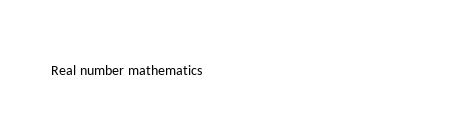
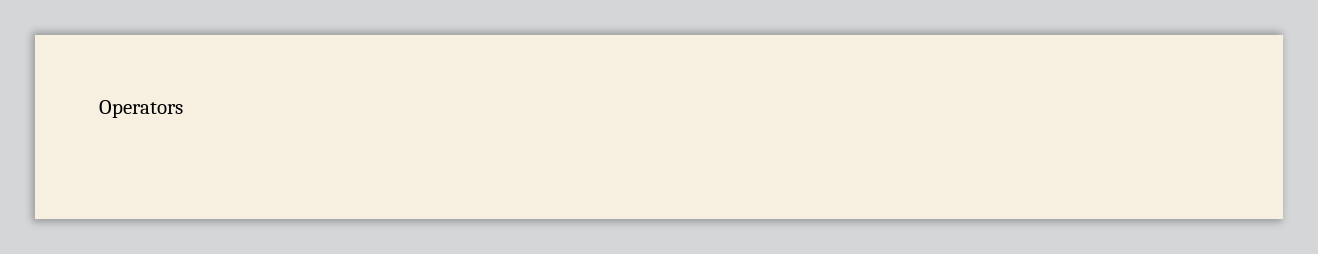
[51,65,202,75] Real number mathematics -> [99,100,183,118] Operators

